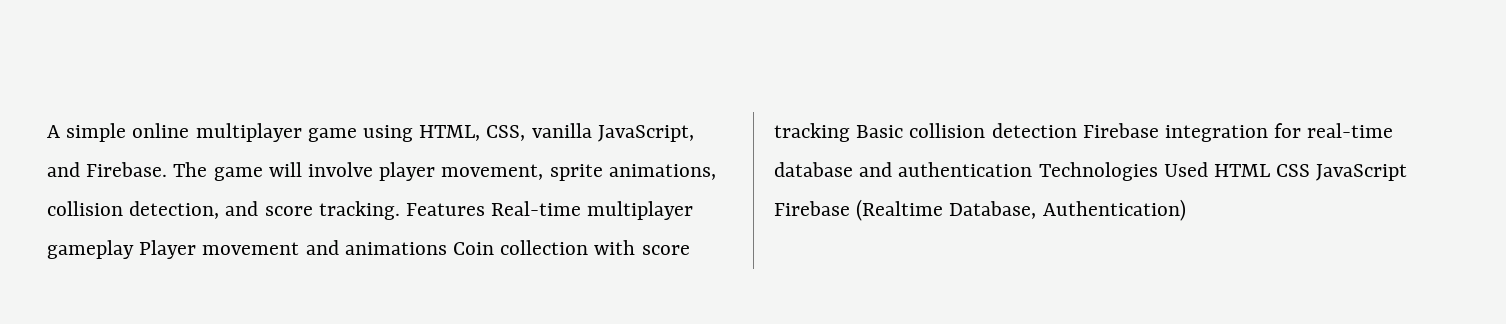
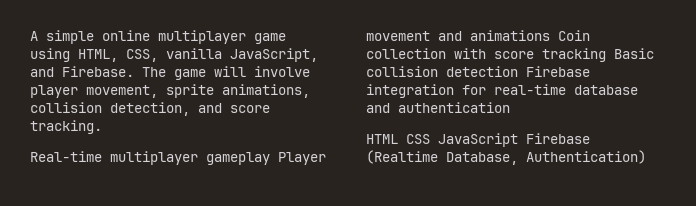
[406,203,486,216] Features -> (102, 127) //
[1038,162,1208,181] Technologies Used -> (510, 107) //

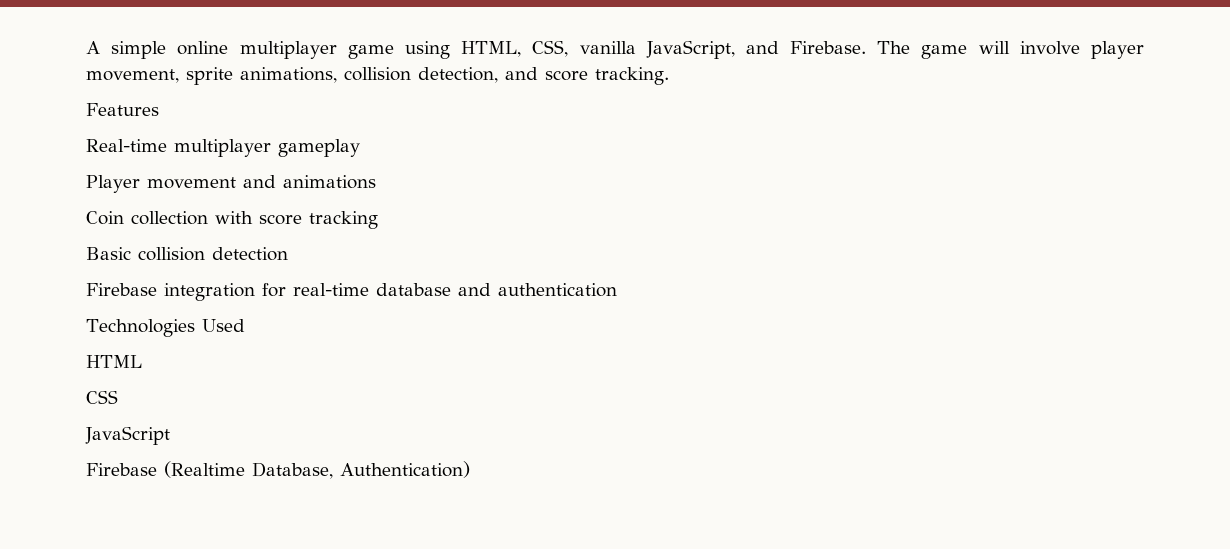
(102, 127) none -> [86,103,159,116] // Features
(270, 158) none -> (360, 148) //
(550, 35) none -> (376, 182) //
(606, 55) none -> (378, 220) //
(518, 71) none -> (288, 254) //
(510, 107) none -> [86,319,245,337] // Technologies Used
(398, 139) none -> (142, 361) //
(430, 139) none -> (118, 397) //
(518, 140) none -> (170, 435) //

